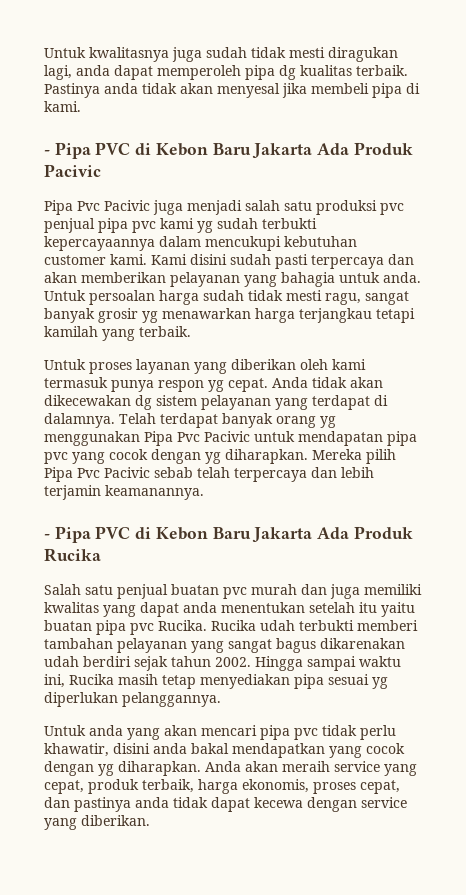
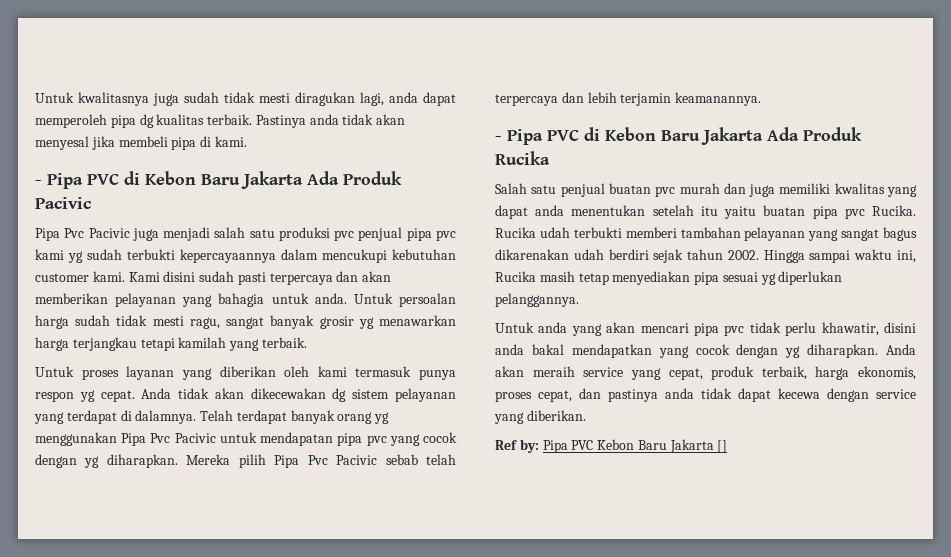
(150, 820) none -> [495,439,728,453] // Ref by: Pipa PVC Kebon Baru Jakarta []

